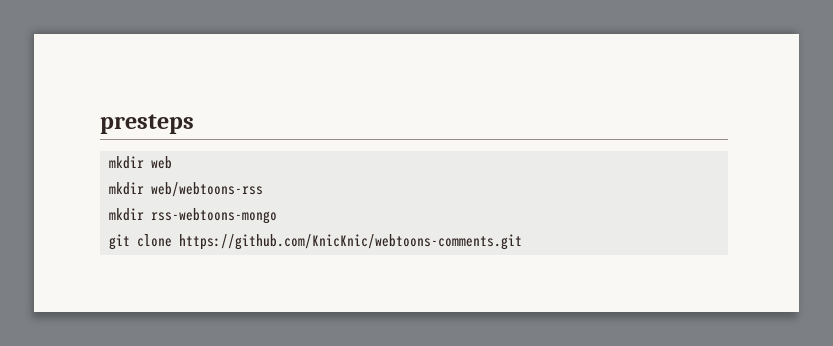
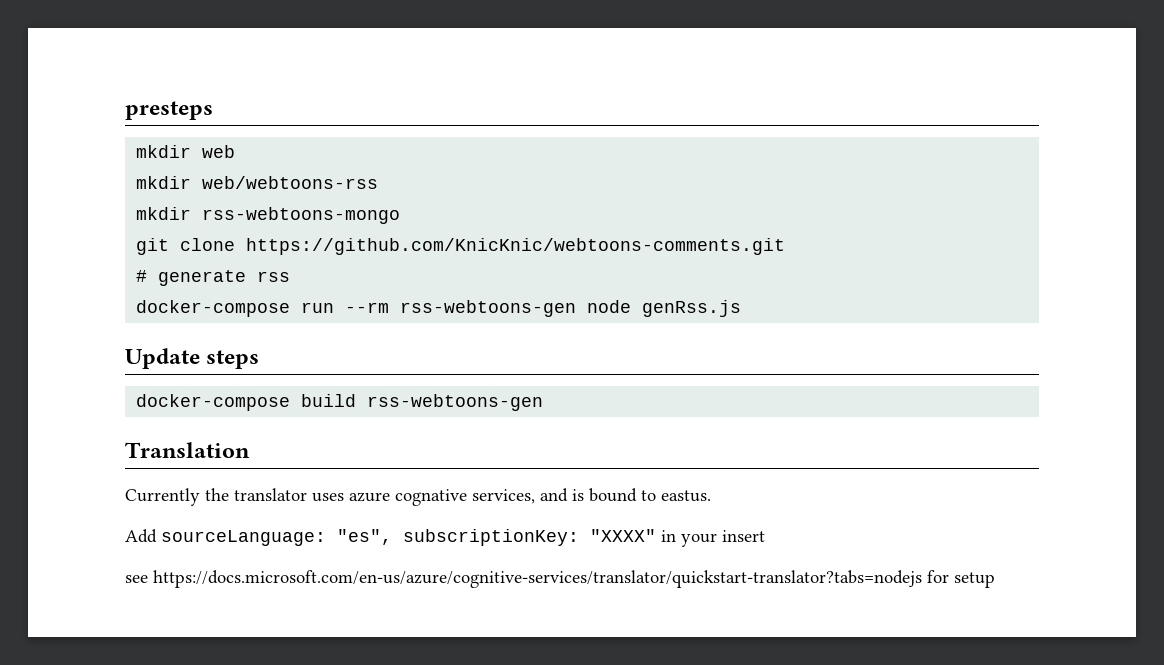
(523, 242) none -> [136,270,291,286] [136,300,742,317] [125,348,260,369] [136,394,544,411] [125,442,250,458] [125,488,711,506] [125,529,765,547] [125,570,995,588] // # generate rss // docker-compose run --rm rss-webtoons-gen node genRss.js // Update steps // docker-compose build rss-webtoons-gen // Translation // Currently the translator uses azure cognative services, and is bound to eastus. // Add sourceLanguage: "es", subscriptionKey: "XXXX" in your insert // see https://docs.microsoft.com/en-us/azure/cognitive-services/translator/quickstart-translator?tabs=nodejs for setup

